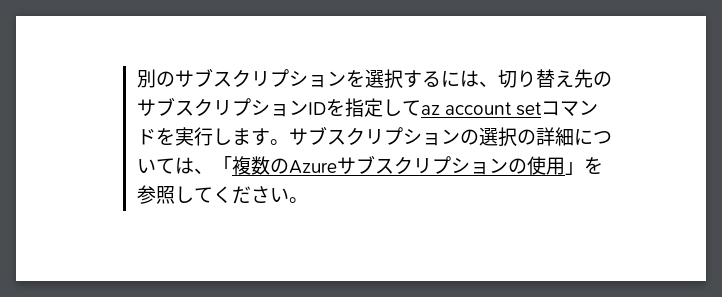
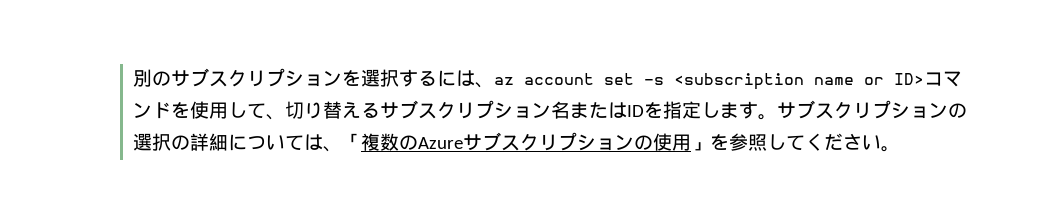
(498, 84) none -> [493,71,962,90] [132,101,285,120] az account set -s <subscription name or ID>コマンドを使用して、
[573,69,612,88] [136,97,308,117] 先のサブスクリプション -> [360,100,627,119] るサブスクリプション名または
[401,100,598,116] [136,127,232,146] てaz account setコマンドを実行し -> (720, 110) none

